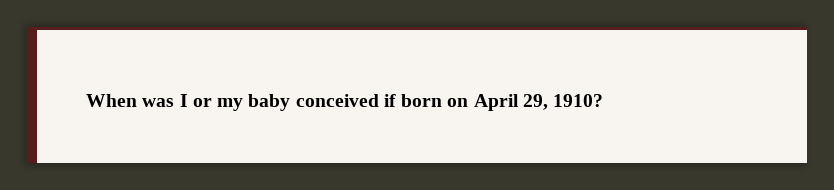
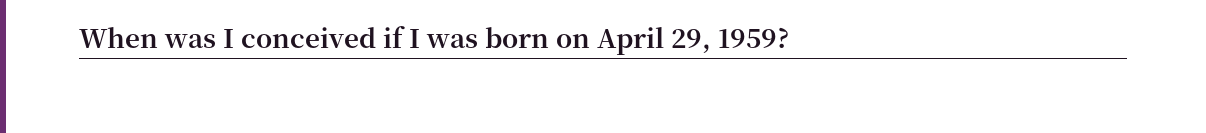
[192,94,396,111] or my baby conceived if -> [241,26,479,48] conceived if I was
[553,94,604,107] 1910? -> [718,27,790,48] 1959?

